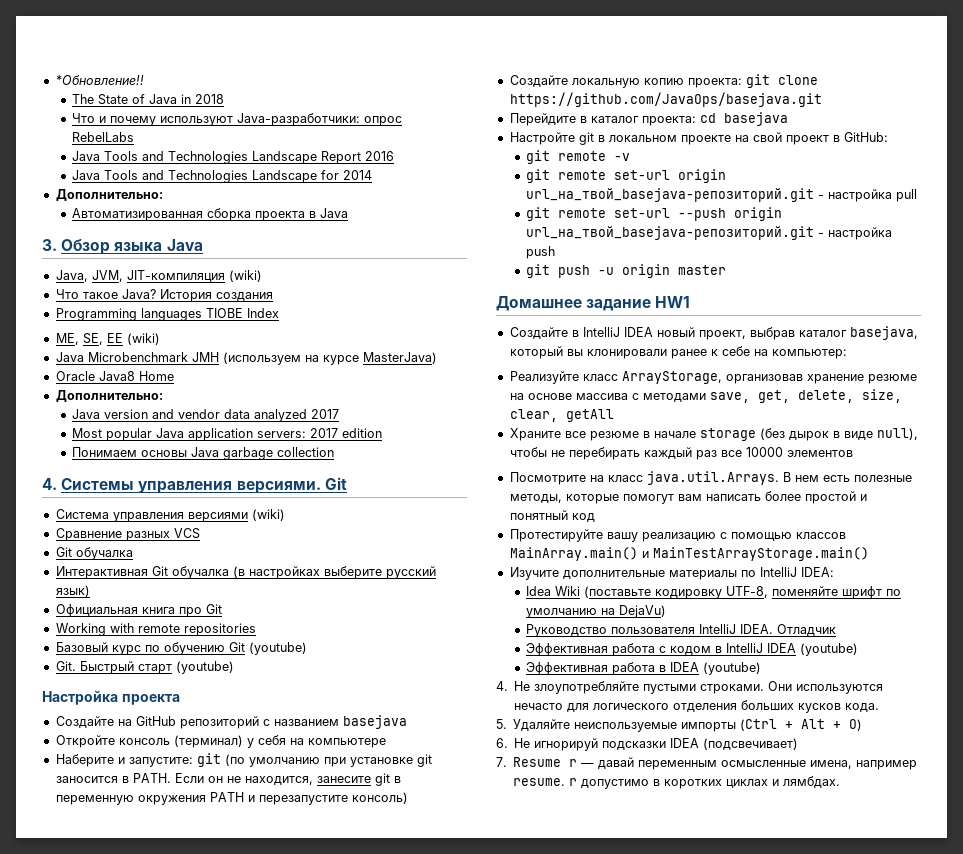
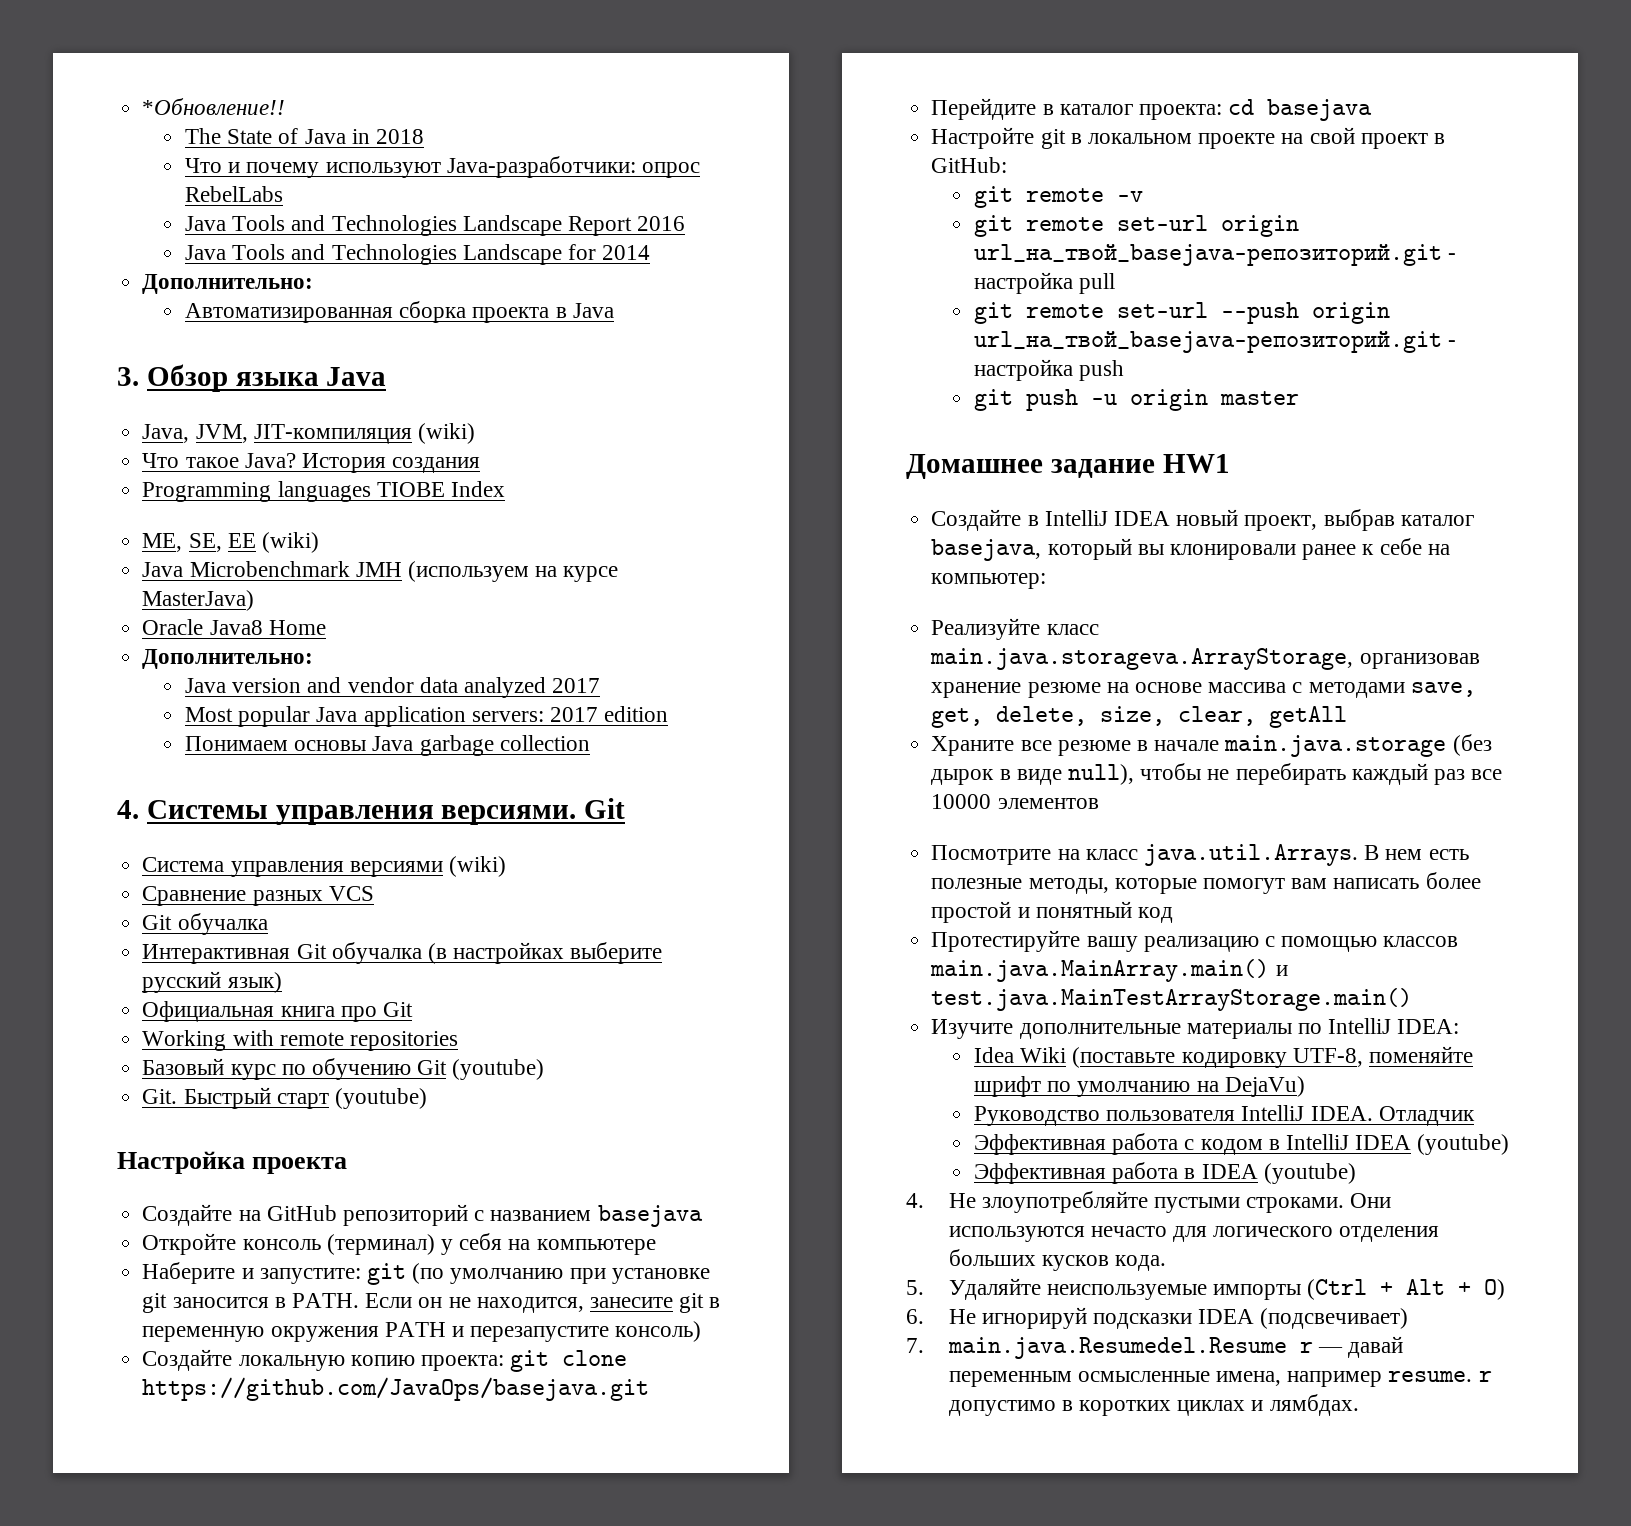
[621,371,722,384] ArrayStorage, -> [930,648,1354,670] main.java.storageva.ArrayStorage,
[699,428,756,441] storage -> [1224,735,1447,757] main.java.storage
[509,547,869,561] MainArray.main() и MainTestArrayStorage.main() -> [930,959,1288,982] [931,988,1413,1011] main.java.MainArray.main() и test.java.MainTestArrayStorage.main()
[513,757,562,767] Resume -> [947,1337,1287,1359] main.java.Resumedel.Resume

